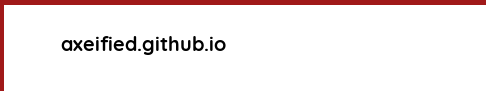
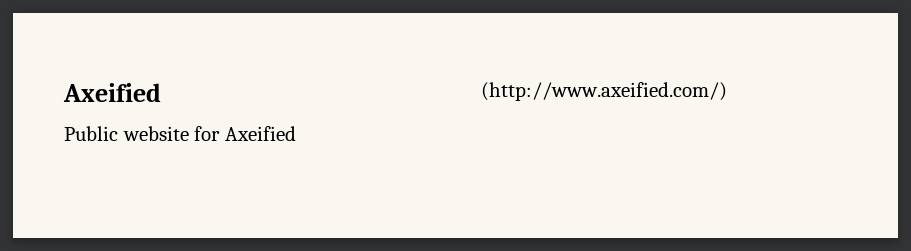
[61,36,226,55] axeified.github.io -> [63,83,161,102] [64,126,296,141] [481,82,727,101] Axeified // Public website for Axeified (http://www.axeified.com/)

